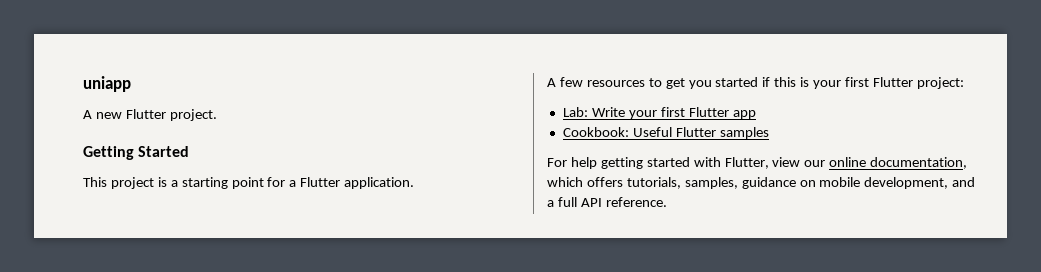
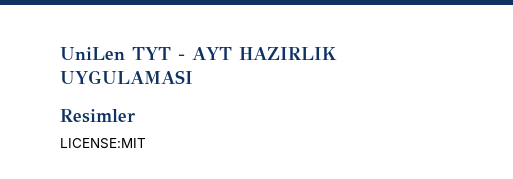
[83,76,131,92] [83,109,217,121] [83,146,190,160] [83,177,415,189] [547,77,964,89] [562,107,756,119] [562,127,769,139] [547,157,968,169] [547,177,976,189] [547,197,667,207] uniapp // A new Flutter project. // Getting Started // This project is a starting point for a Flutter application. // A few resources to get you started if this is your first Flutter project: // Lab: Write your first Flutter app // Cookbook: Useful Flutter samples // For help getting started with Flutter, view our online documentation, which offers tutorials, samples, guidance on mobile development, and a full API reference. -> [60,47,337,60] [60,70,193,84] [60,109,135,123] [60,138,146,149] UniLen TYT - AYT HAZIRLIK UYGULAMASI // Resimler // LICENSE:MIT

